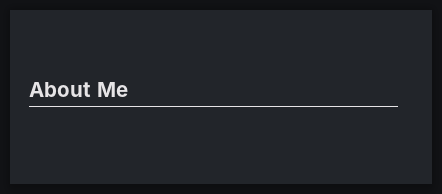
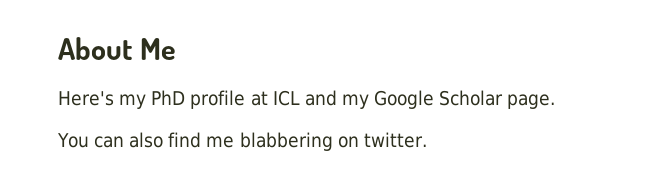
(128, 89) none -> [58,90,556,109] [57,132,427,151] // Here's my PhD profile at ICL and my Google Scholar page. // You can also find me blabbering on twitter.

